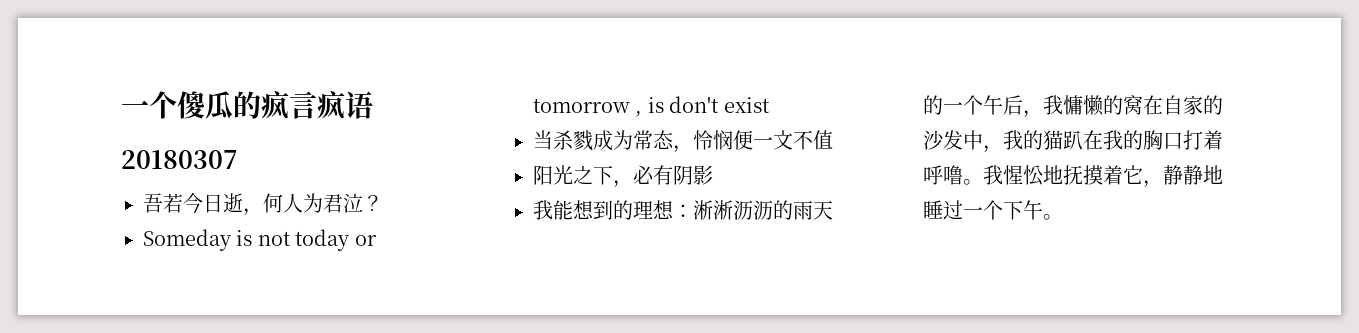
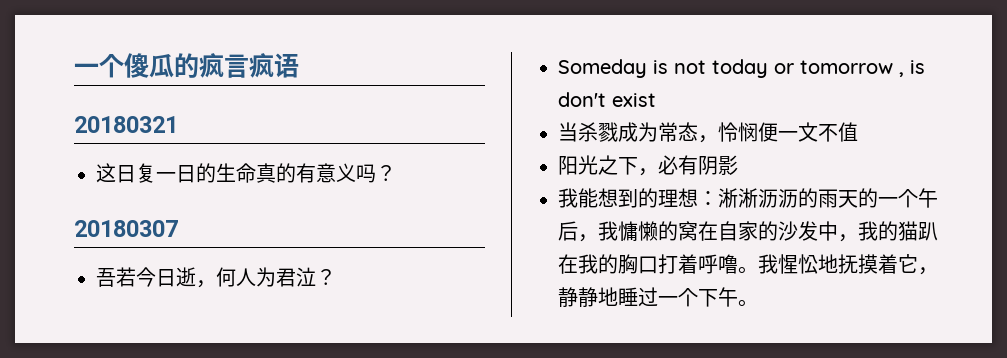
(373, 105) none -> [74,116,178,133] [96,163,396,183] // 20180321 // 这日复一日的生命真的有意义吗？

